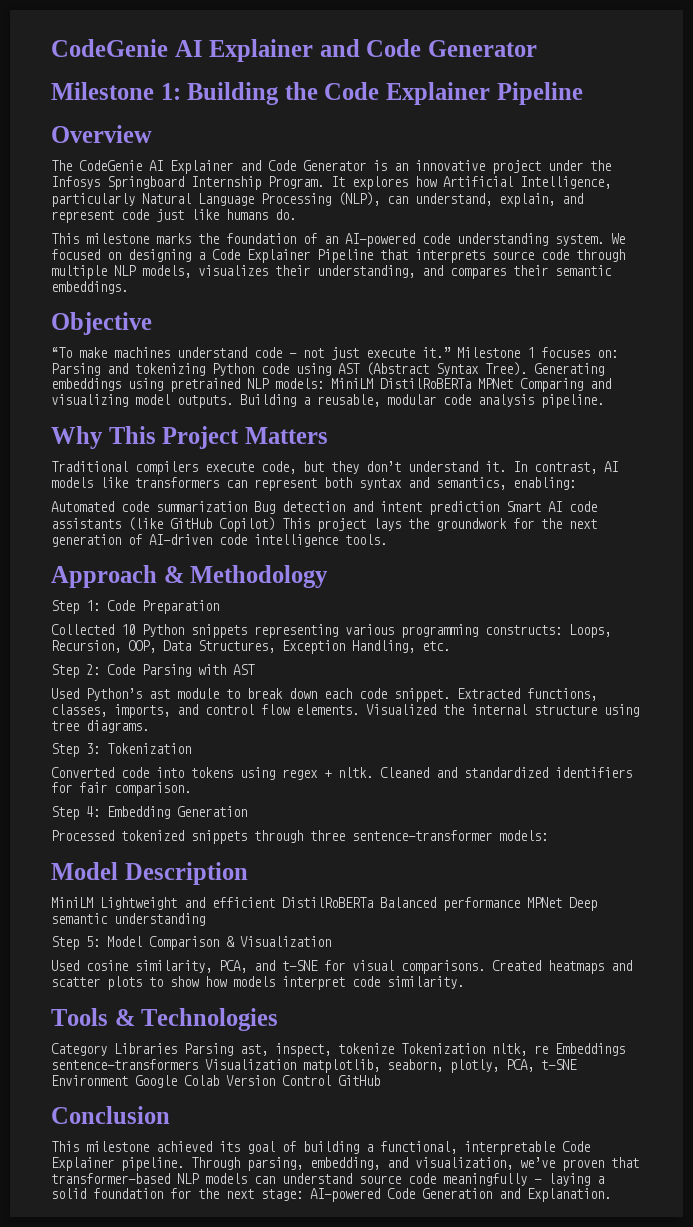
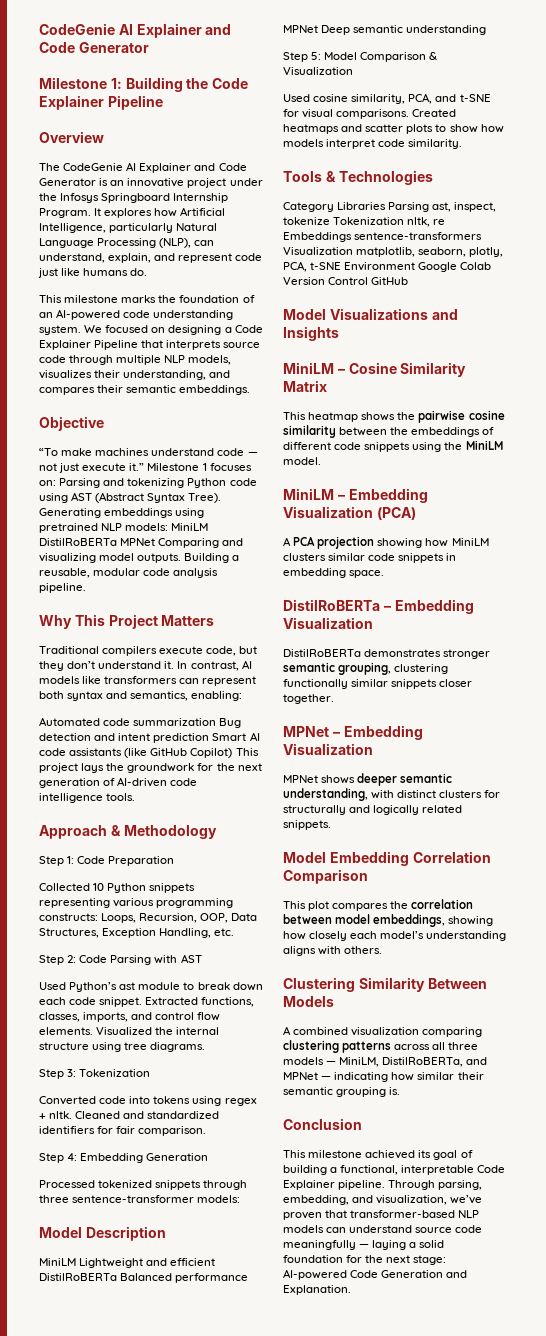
(380, 1080) none -> [283,308,458,320] [283,326,339,341] [283,362,467,377] [283,380,327,392] [283,410,505,423] [283,425,495,438] [283,440,503,452] [283,457,321,465] [283,488,428,503] [283,506,416,520] [283,536,489,549] [283,553,457,563] [283,568,385,578] [283,599,474,614] [283,617,373,629] [283,649,491,659] [283,662,449,675] [283,679,473,689] [283,694,334,704] [283,725,423,740] [283,743,373,755] [283,773,453,786] [283,788,501,801] [283,805,463,815] [283,820,331,830] [283,851,491,866] [283,869,368,884] [283,899,474,911] [283,914,494,927] [283,931,507,941] [283,946,383,956] [283,977,487,992] [283,996,334,1007] [283,1026,483,1037] [283,1040,479,1053] [283,1057,488,1067] [283,1072,484,1082] [283,1087,401,1097] // Model Visualizations and Insights // MiniLM – Cosine Similarity Matrix // This heatmap shows the pairwise cosine similarity between the embeddings of different code snippets using the MiniLM model. // MiniLM – Embedding Visualization (PCA) // A PCA projection showing how MiniLM clusters similar code snippets in embedding space. // DistilRoBERTa – Embedding Visualization // DistilRoBERTa demonstrates stronger semantic grouping, clustering functionally similar snippets closer together. // MPNet – Embedding Visualization // MPNet shows deeper semantic understanding, with distinct clusters for structurally and logically related snippets. // Model Embedding Correlation Comparison // This plot compares the correlation between model embeddings, showing how closely each model’s understanding aligns with others. // Clustering Similarity Between Models // A combined visualization comparing clustering patterns across all three models — MiniLM, DistilRoBERTa, and MPNet — indicating how similar their semantic grouping is.

